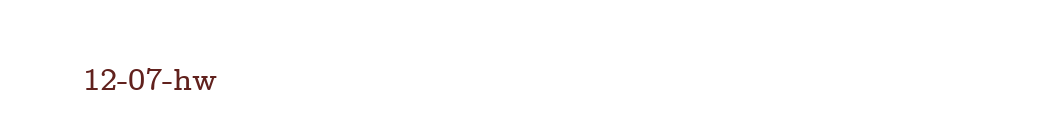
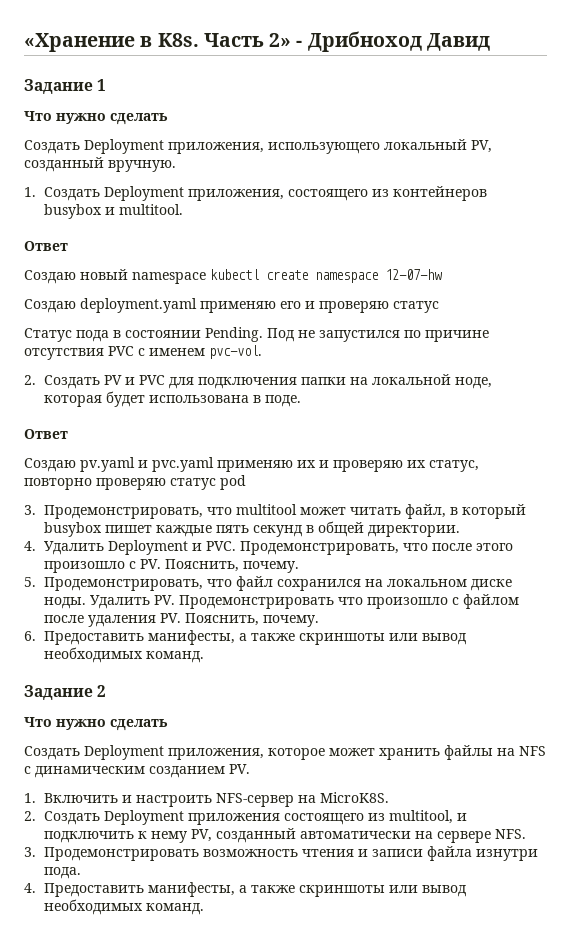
[83,68,217,90] 12-07-hw -> [24,31,490,52] [24,79,107,94] [24,111,168,125] [24,139,492,154] [24,157,176,172] [24,186,488,201] [44,204,184,219] [24,241,68,251] [24,269,442,284] [24,298,439,313] [24,327,489,342] [24,345,262,360] [24,374,493,389] [44,391,302,407] [24,429,68,439] [24,457,479,472] [24,475,246,490] [24,504,527,519] [44,521,461,537] [24,540,514,555] [44,559,300,573] [24,576,513,591] [44,594,520,609] [44,613,320,627] [24,630,467,645] [44,647,205,663] [24,685,107,700] [24,717,168,731] [24,745,546,760] [24,764,250,778] [24,792,390,807] [24,810,468,825] [44,828,527,843] [24,846,539,861] [44,867,82,879] [24,882,467,897] [44,899,205,915] «Хранение в K8s. Часть 2» - Дрибноход Давид // Задание 1 // Что нужно сделать // Создать Deployment приложения, использующего локальный PV, созданный вручную. // 1. Создать Deployment приложения, состоящего из контейнеров busybox и multitool. // Ответ // Создаю новый namespace kubectl create namespace 12-07-hw // Создаю deployment.yaml применяю его и проверяю статус // Статус пода в состоянии Pending. Под не запустился по причине отсутствия PVC с именем pvc-vol. // 2. Создать PV и PVC для подключения папки на локальной ноде, которая будет использована в поде. // Ответ // Создаю pv.yaml и pvc.yaml применяю их и проверяю их статус, повторно проверяю статус pod // 3. Продемонстрировать, что multitool может читать файл, в который busybox пишет каждые пять секунд в общей директории. // 4. Удалить Deployment и PVC. Продемонстрировать, что после этого произошло с PV. Пояснить, почему. // 5. Продемонстрировать, что файл сохранился на локальном диске ноды. Удалить PV. Продемонстрировать что произошло с файлом после удаления PV. Пояснить, почему. // 6. Предоставить манифесты, а также скриншоты или вывод необходимых команд. // Задание 2 // Что нужно сделать // Создать Deployment приложения, которое может хранить файлы на NFS с динамическим созданием PV. // 1. Включить и настроить NFS-сервер на MicroK8S. // 2. Создать Deployment приложения состоящего из multitool, и подключить к нему PV, созданный автоматически на сервере NFS. // 3. Продемонстрировать возможность чтения и записи файла изнутри пода. // 4. Предоставить манифесты, а также скриншоты или вывод необходимых команд.

